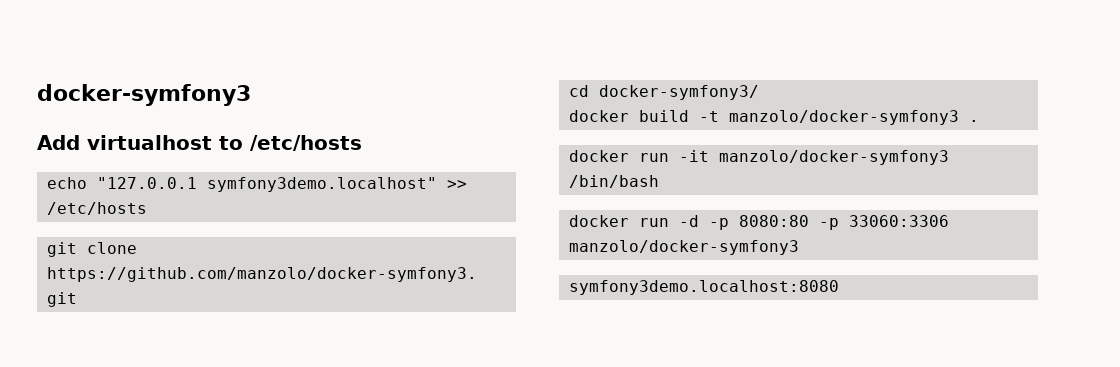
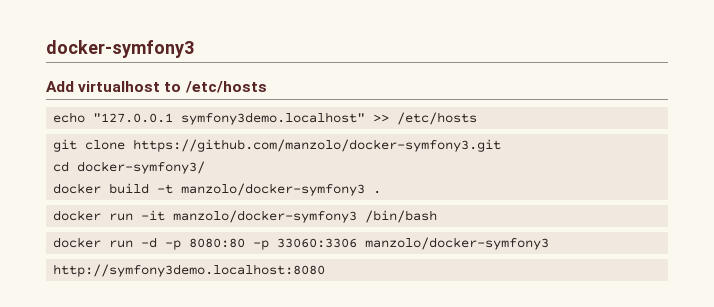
[568,280,839,295] symfony3demo.localhost:8080 -> [52,264,325,277] http://symfony3demo.localhost:8080

